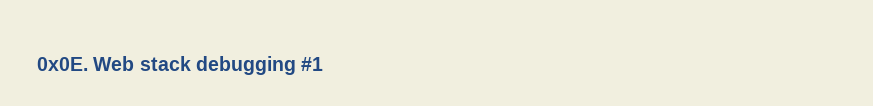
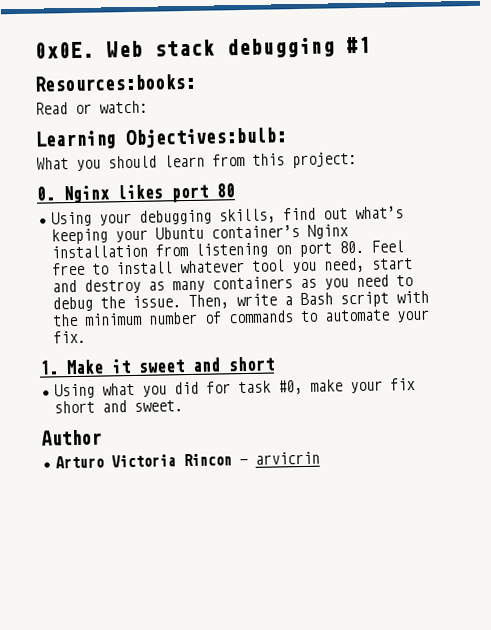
(324, 64) none -> [34,73,196,92] [35,100,148,115] [35,127,287,150] [36,152,357,171] [36,183,235,204] [50,206,404,227] [50,224,349,245] [50,240,404,259] [51,257,413,276] [51,274,413,294] [51,290,429,312] [51,309,430,327] [52,330,86,344] [39,356,274,375] [53,378,416,399] [53,400,183,414] [41,429,102,446] [54,451,320,469] // Resources:books: // Read or watch: // Learning Objectives:bulb: // What you should learn from this project: // 0. Nginx likes port 80 // Using your debugging skills, find out what’s keeping your Ubuntu container’s Nginx installation from listening on port 80. Feel free to install whatever tool you need, start and destroy as many containers as you need to debug the issue. Then, write a Bash script with the minimum number of commands to automate your fix. // 1. Make it sweet and short // Using what you did for task #0, make your fix short and sweet. // Author // Arturo Victoria Rincon - arvicrin

